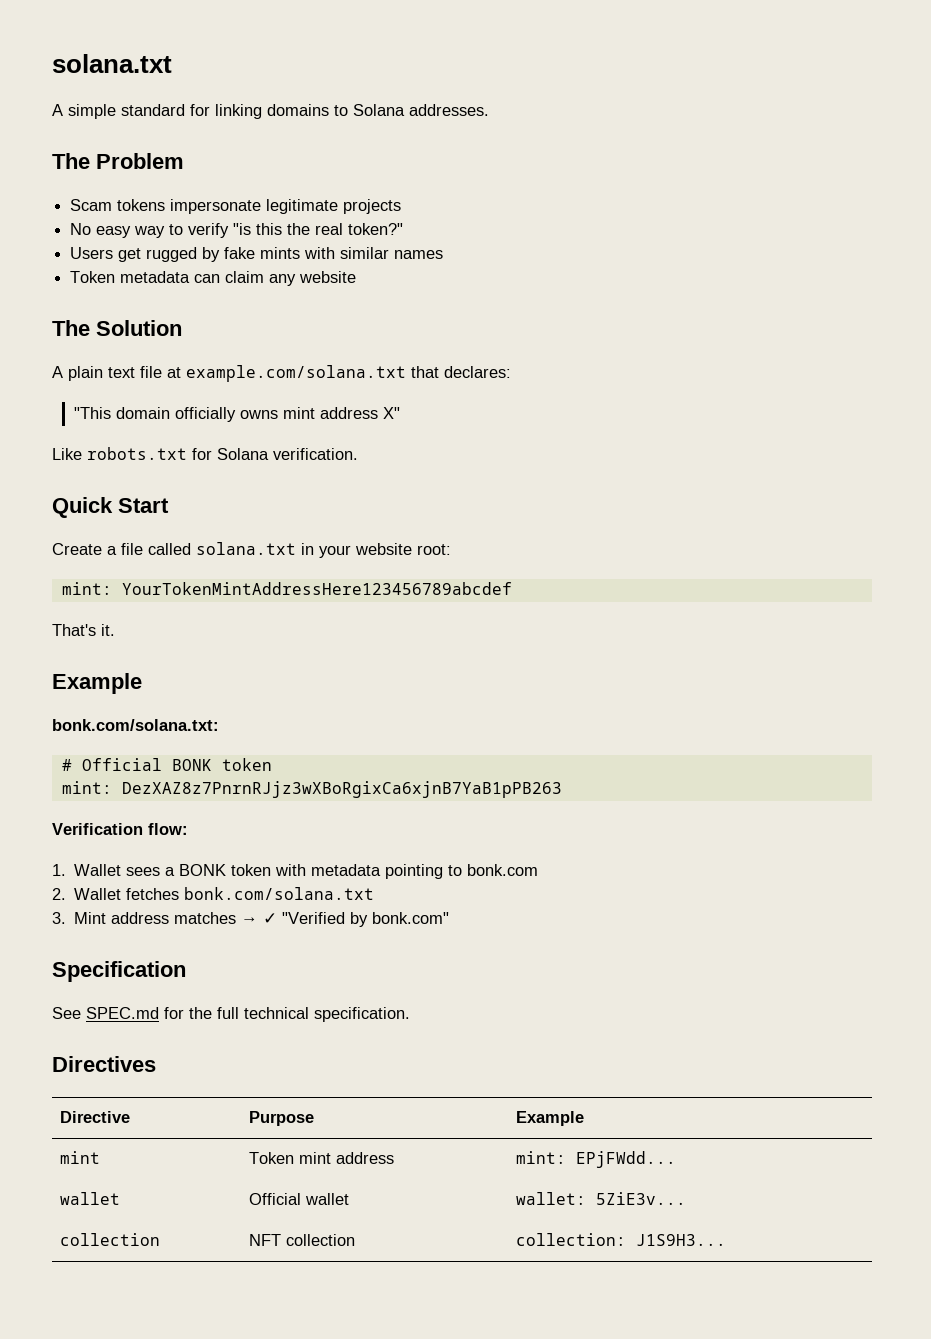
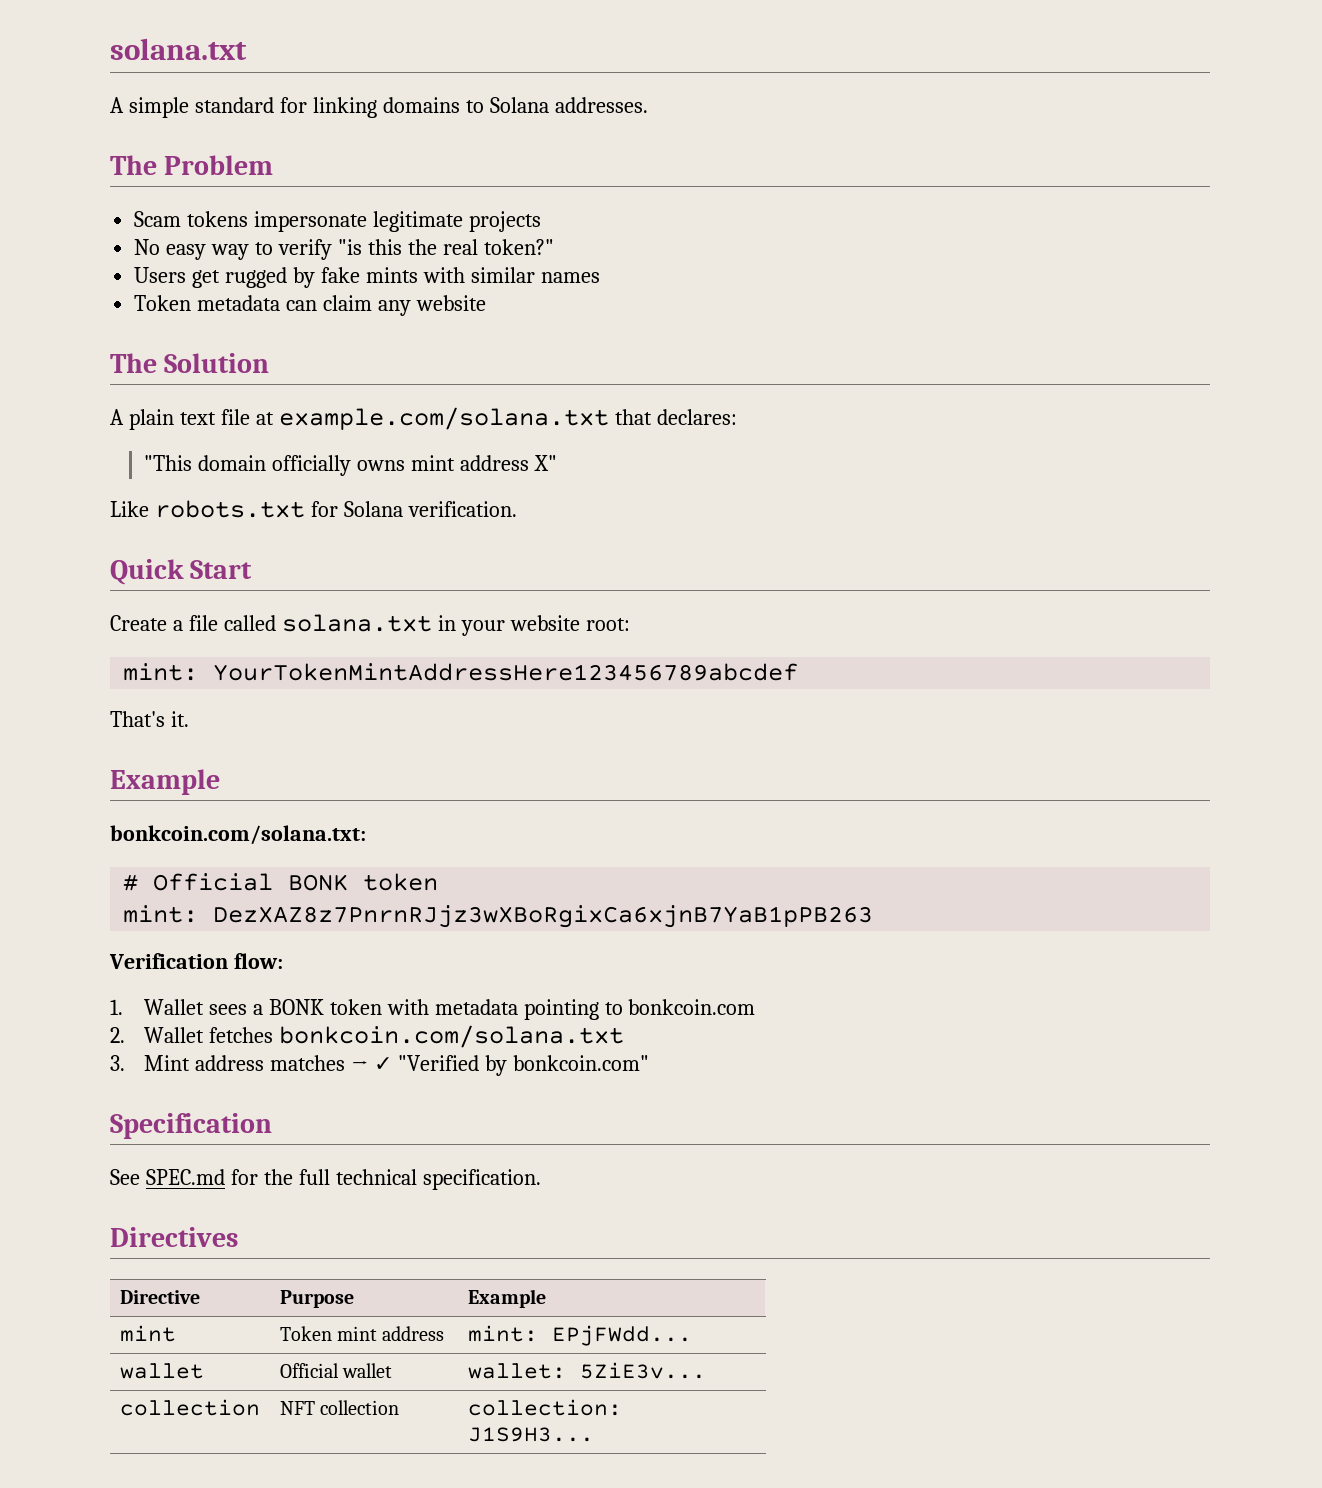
[52,719,219,731] bonk.com/solana.txt: -> [110,825,366,845] bonkcoin.com/solana.txt:
[467,864,539,876] bonk.com -> [628,999,756,1015] bonkcoin.com
[184,887,375,900] bonk.com/solana.txt -> [278,1025,624,1048] bonkcoin.com/solana.txt
[372,912,450,924] bonk.com" -> [512,1055,649,1071] bonkcoin.com"

